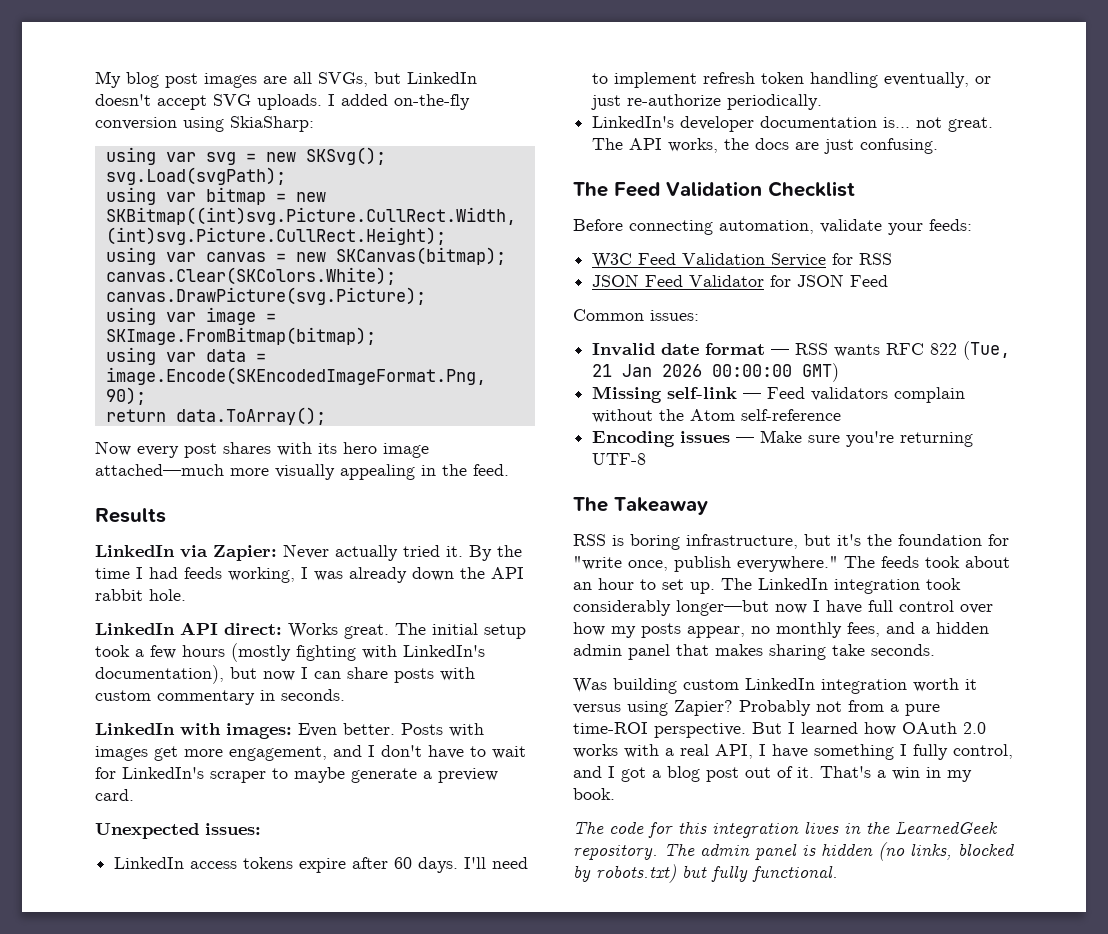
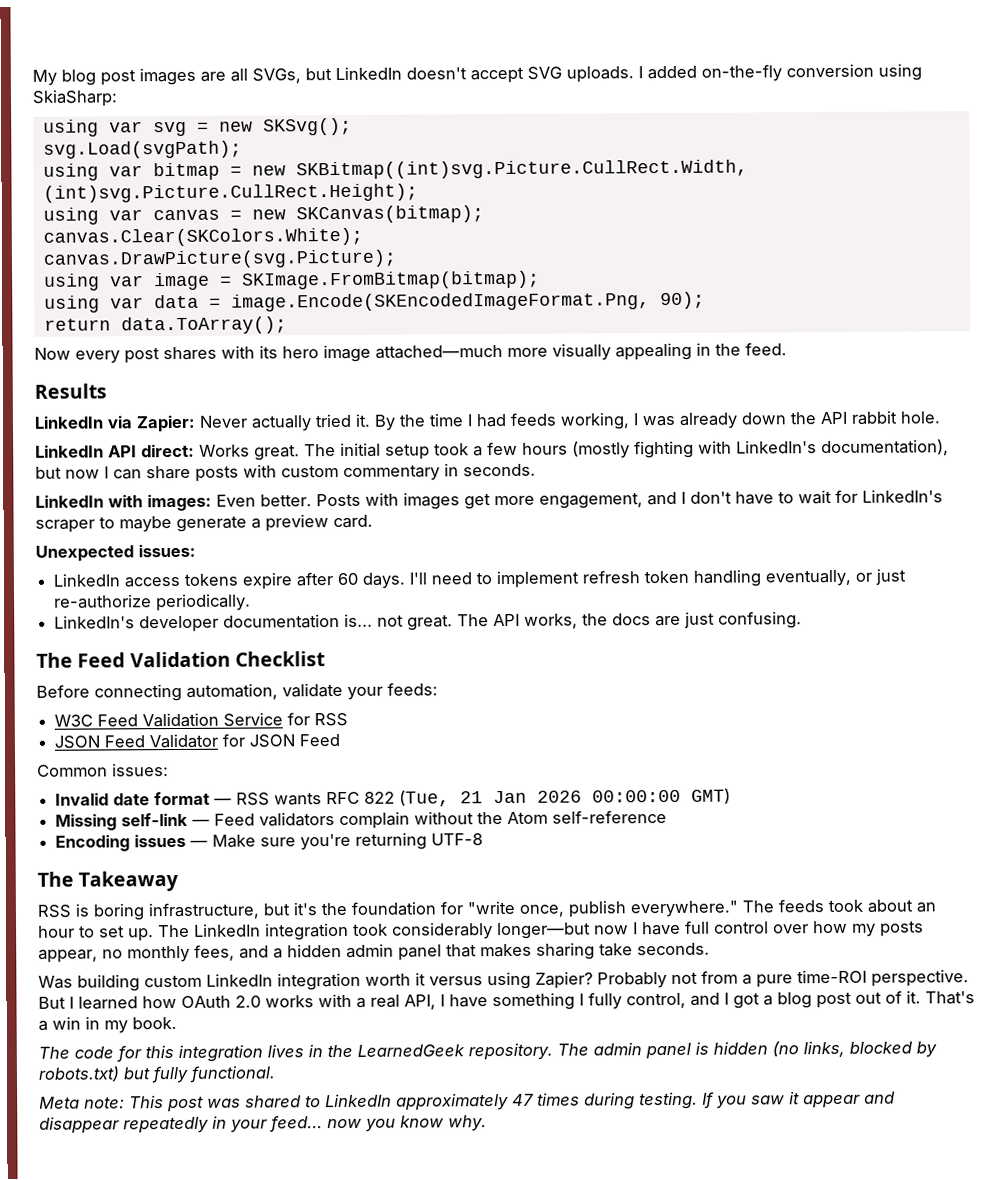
(838, 873) none -> [39,1091,896,1113] [39,1115,487,1134] // Meta note: This post was shared to LinkedIn approximately 47 times during testing. If you saw it appear and disappear repeatedly in your feed... now you know why.

